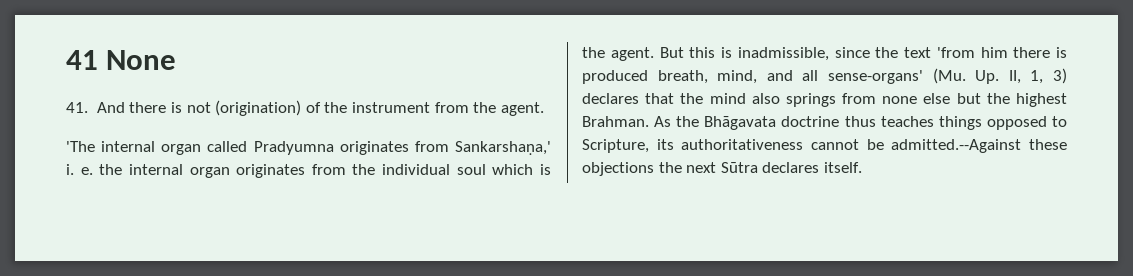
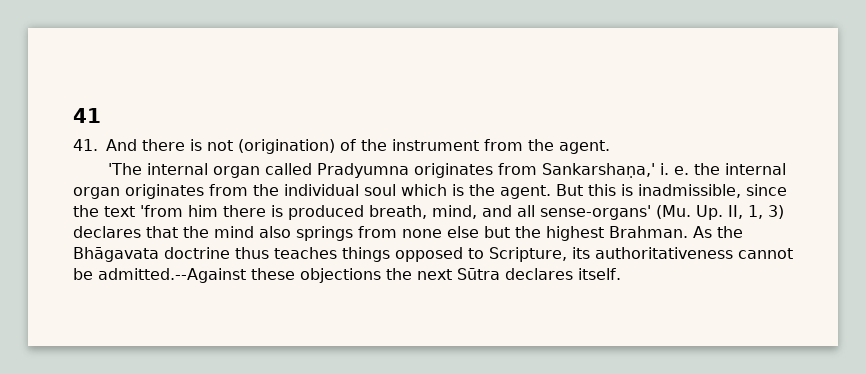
[66,50,177,70] 41 None -> [73,108,101,123] 41

